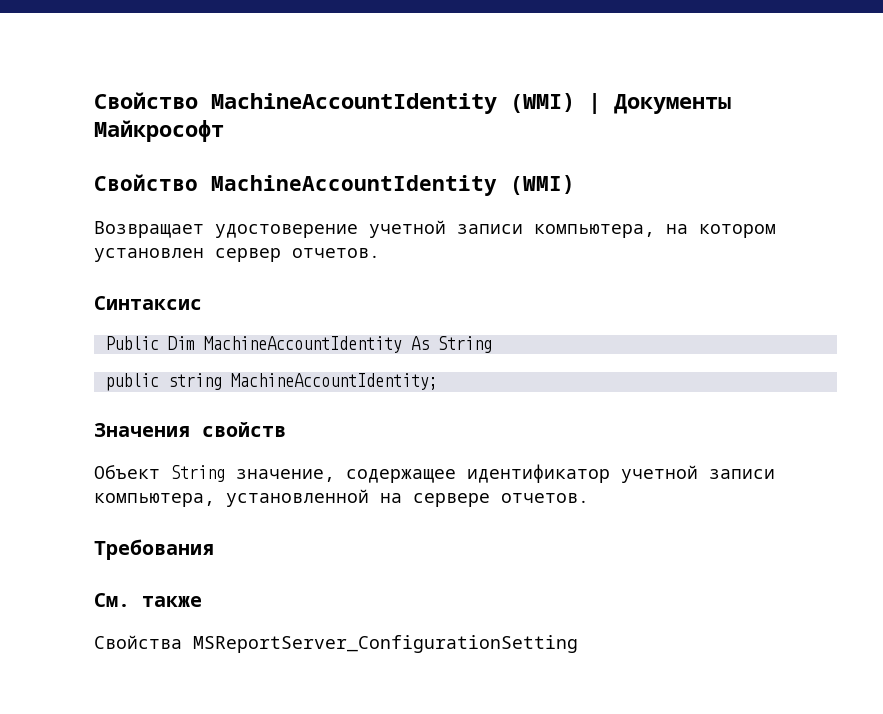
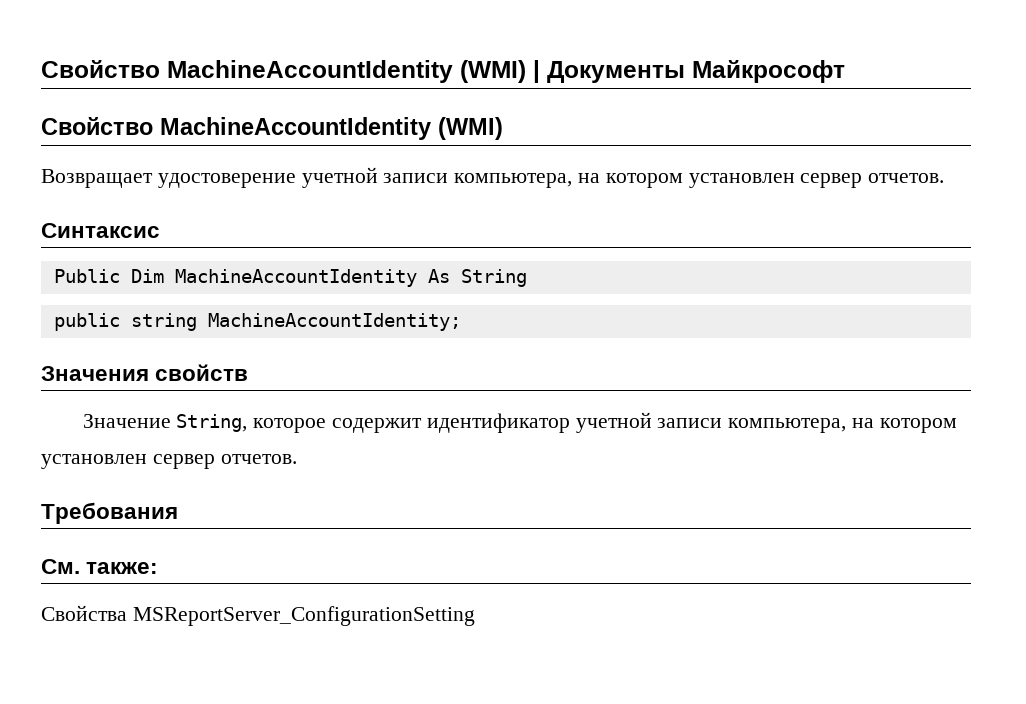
[94,464,775,483] [94,489,490,507] Объект String значение, содержащее идентификатор учетной записи компьютера, установленной на сервере -> [82,412,957,433] [41,454,215,469] Значение String, которое содержит идентификатор учетной записи компьютера, на котором установлен сервер
[142,596,202,607] также -> [86,562,159,574] также:

